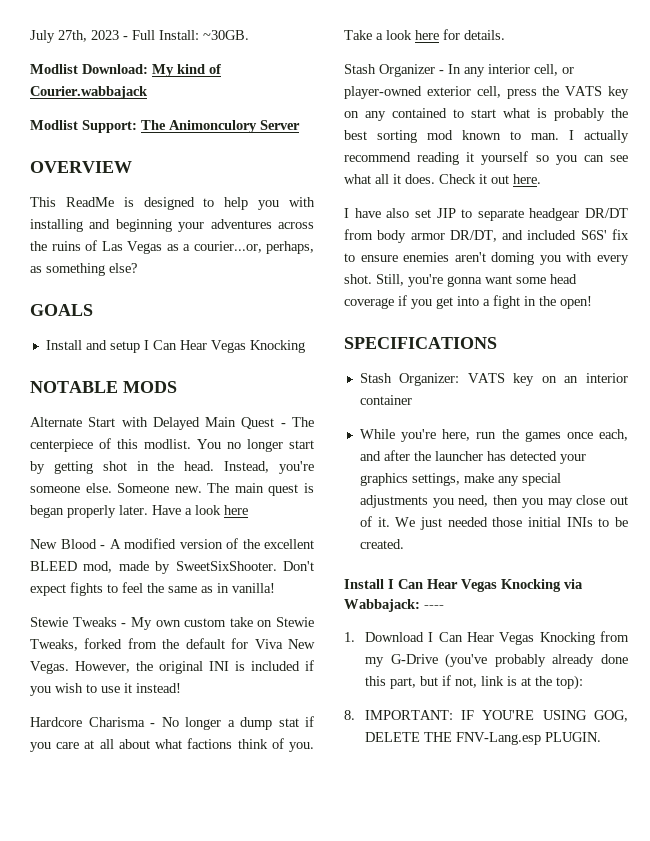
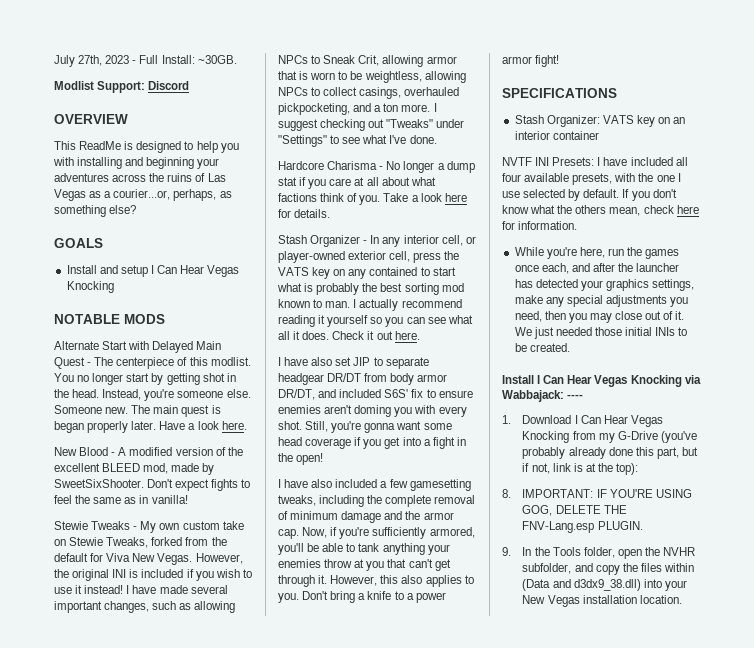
[30,64,221,77] [30,86,148,99] // Modlist Download: My kind of Courier.wabbajack -> (237, 59) none
[141,120,300,133] The Animonculory Server -> [148,81,190,90] Discord
[224,505,248,515] here -> [221,421,247,430] here.
(181, 688) none -> [126,585,228,594] [54,601,236,613] [278,55,457,67] [278,71,466,83] [278,87,460,99] [278,103,437,115] [278,119,465,131] [278,135,437,147] I have made several important changes, such as allowing NPCs to Sneak Crit, allowing armor that is worn to be weightless, allowing NPCs to collect casings, overhauled pickpocketing, and a ton more. I suggest checking out "Tweaks" under "Settings" to see what I've done.
(592, 302) none -> [278,479,471,491] [278,495,476,507] [278,511,454,523] [278,527,475,539] [278,543,450,555] [278,559,451,571] [278,575,474,587] [278,591,446,603] [502,55,560,67] // I have also included a few gamesetting tweaks, including the complete removal of minimum damage and the armor cap. Now, if you're sufficiently armored, you'll be able to tank anything your enemies throw at you that can't get through it. However, this also applies to you. Don't bring a knife to a power armor fight!
(412, 400) none -> [502,157,688,166] [502,173,681,185] [502,189,677,201] [502,205,699,216] [502,221,578,230] // NVTF INI Presets: I have included all four available presets, with the one I use selected by default. If you don't know what the others mean, check here for information.
(601, 737) none -> [502,547,696,559] [522,563,694,575] [522,579,687,591] [522,595,682,607] // 9. In the Tools folder, open the NVHR subfolder, and copy the files within (Data and d3dx9_38.dll) into your New Vegas installation location.

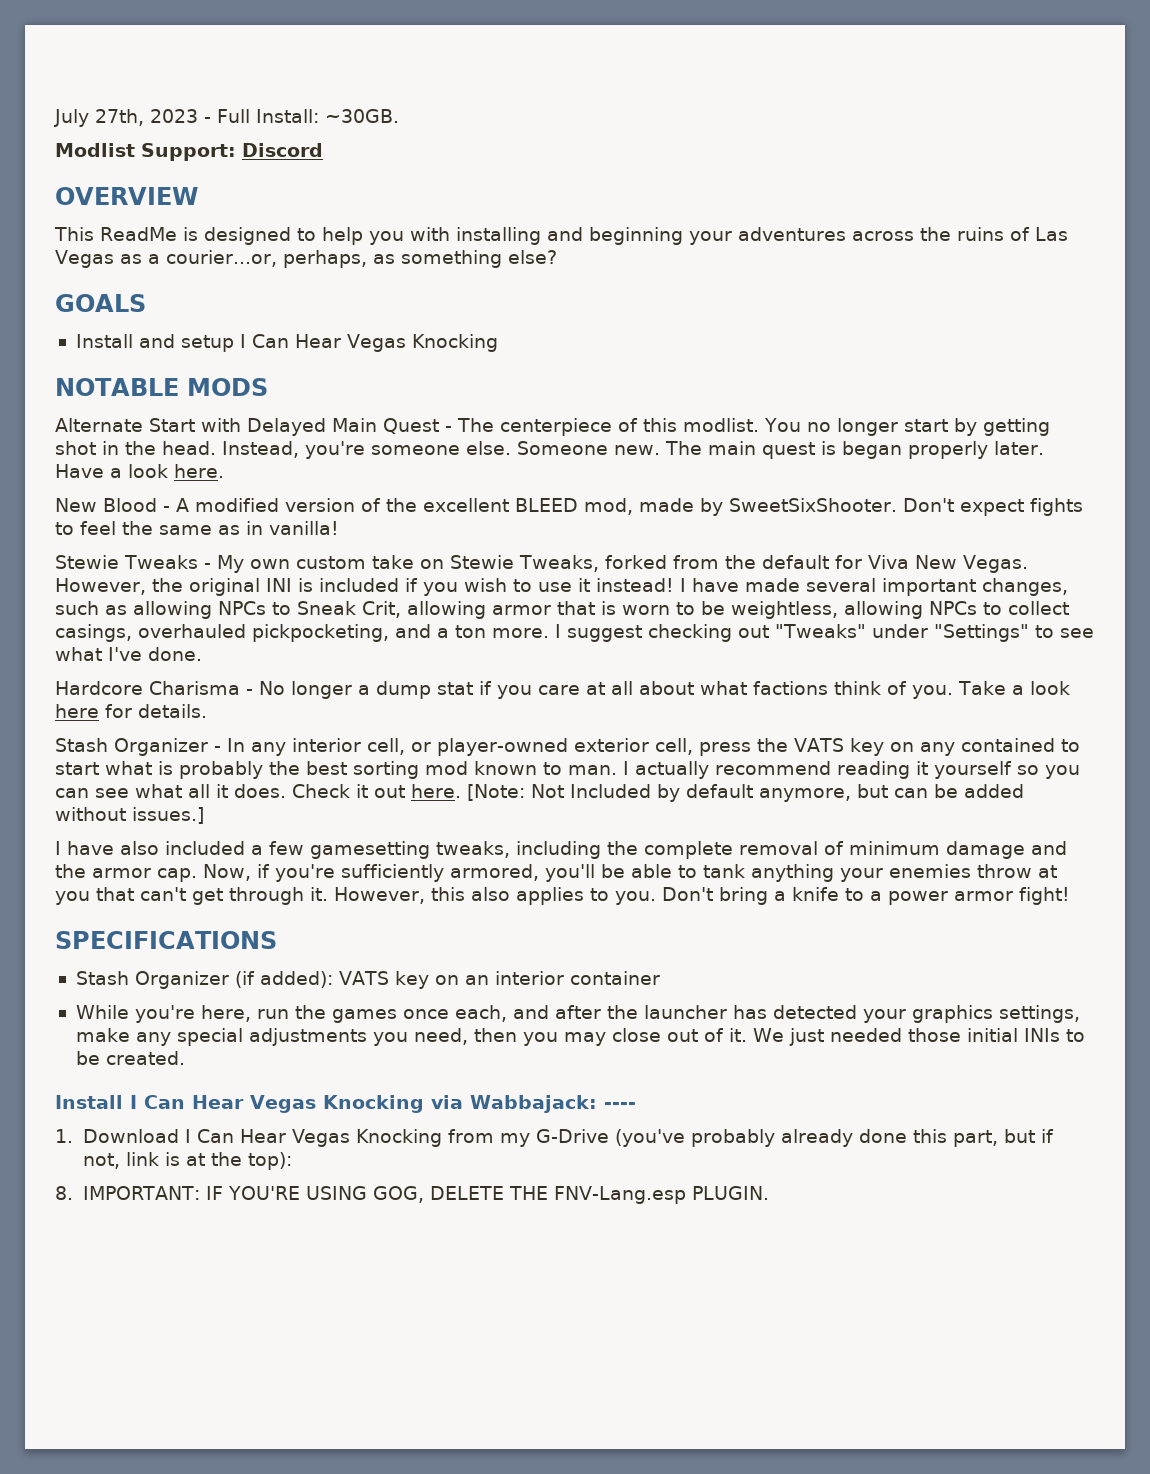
[278,357,429,369] [278,373,448,385] [278,389,473,400] [278,405,467,417] [278,421,452,433] [278,437,466,449] [278,453,324,465] // I have also set JIP to separate headgear DR/DT from body armor DR/DT, and included S6S' fix to ensure enemies aren't doming you with every shot. Still, you're gonna want some head coverage if you get into a fight in the open! -> [467,784,1024,802] [55,807,204,824] [Note: Not Included by default anymore, but can be added without issues.]
[546,115,600,127] Organizer: -> [134,971,333,989] Organizer (if added):
[502,157,688,166] [502,173,681,185] [502,189,677,201] [502,205,699,216] [502,221,578,230] // NVTF INI Presets: I have included all four available presets, with the one I use selected by default. If you don't know what the others mean, check here for information. -> (660, 978) none
[502,547,696,559] [522,563,694,575] [522,579,687,591] [522,595,682,607] // 9. In the Tools folder, open the NVHR subfolder, and copy the files within (Data and d3dx9_38.dll) into your New Vegas installation location. -> (770, 1193) none

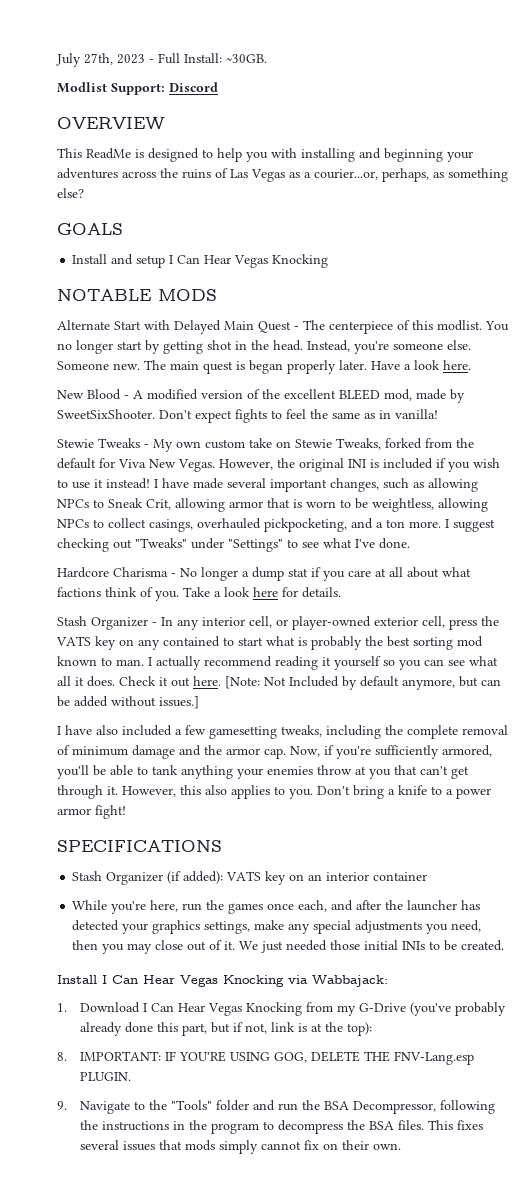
[603,1102,636,1109] ---- -> (388, 981) none
(770, 1193) none -> [57,1100,495,1114] [79,1120,483,1134] [79,1140,401,1154] // 9. Navigate to the "Tools" folder and run the BSA Decompressor, following the instructions in the program to decompress the BSA files. This fixes several issues that mods simply cannot fix on their own.

